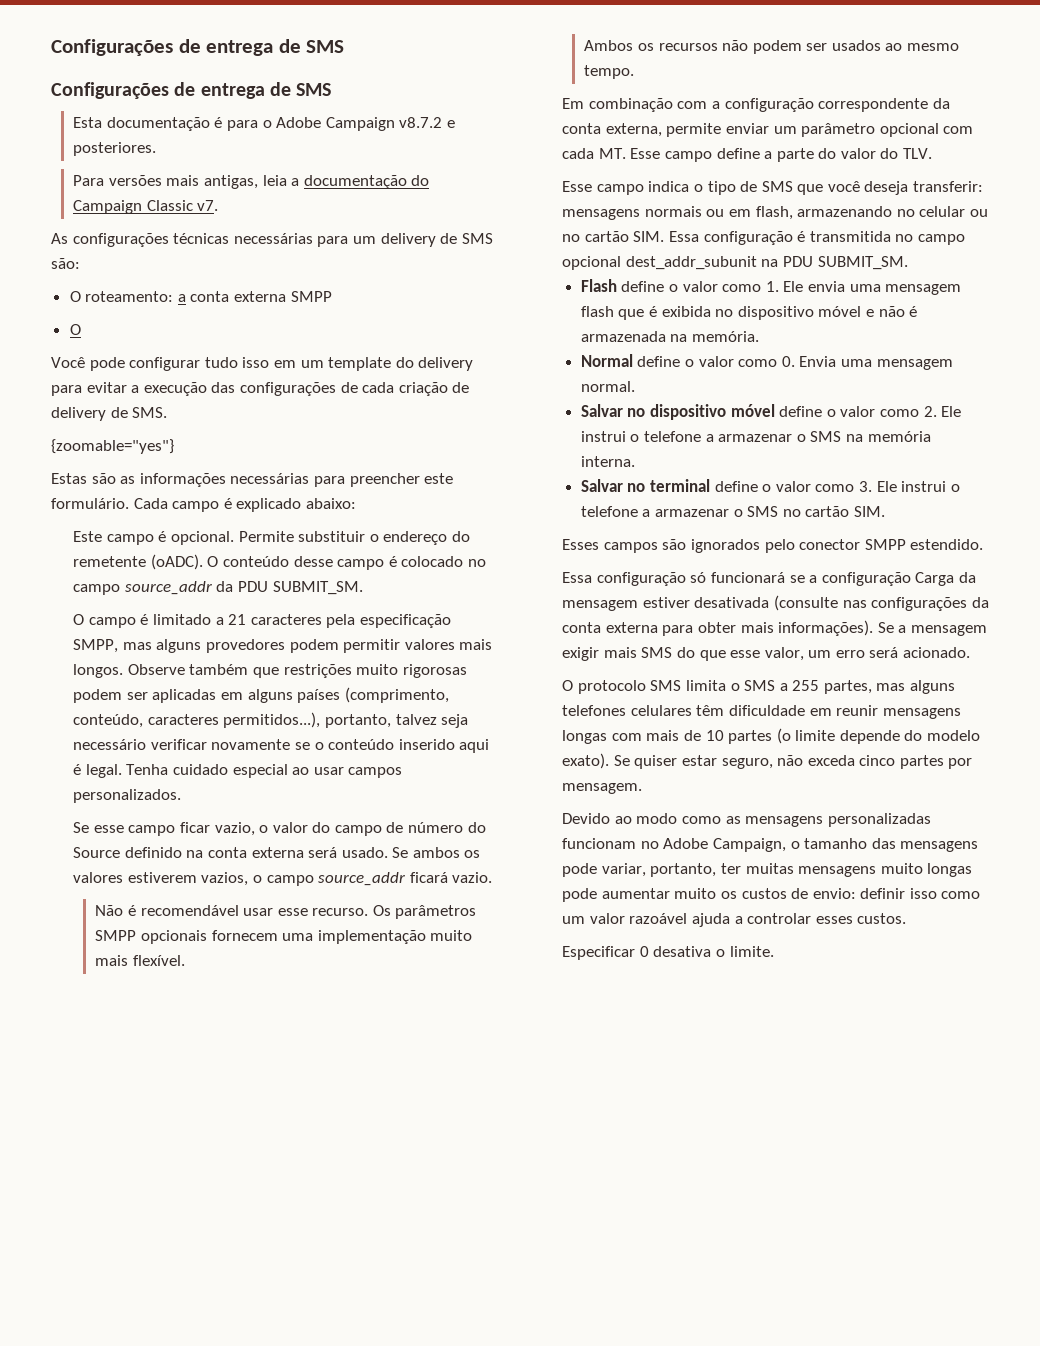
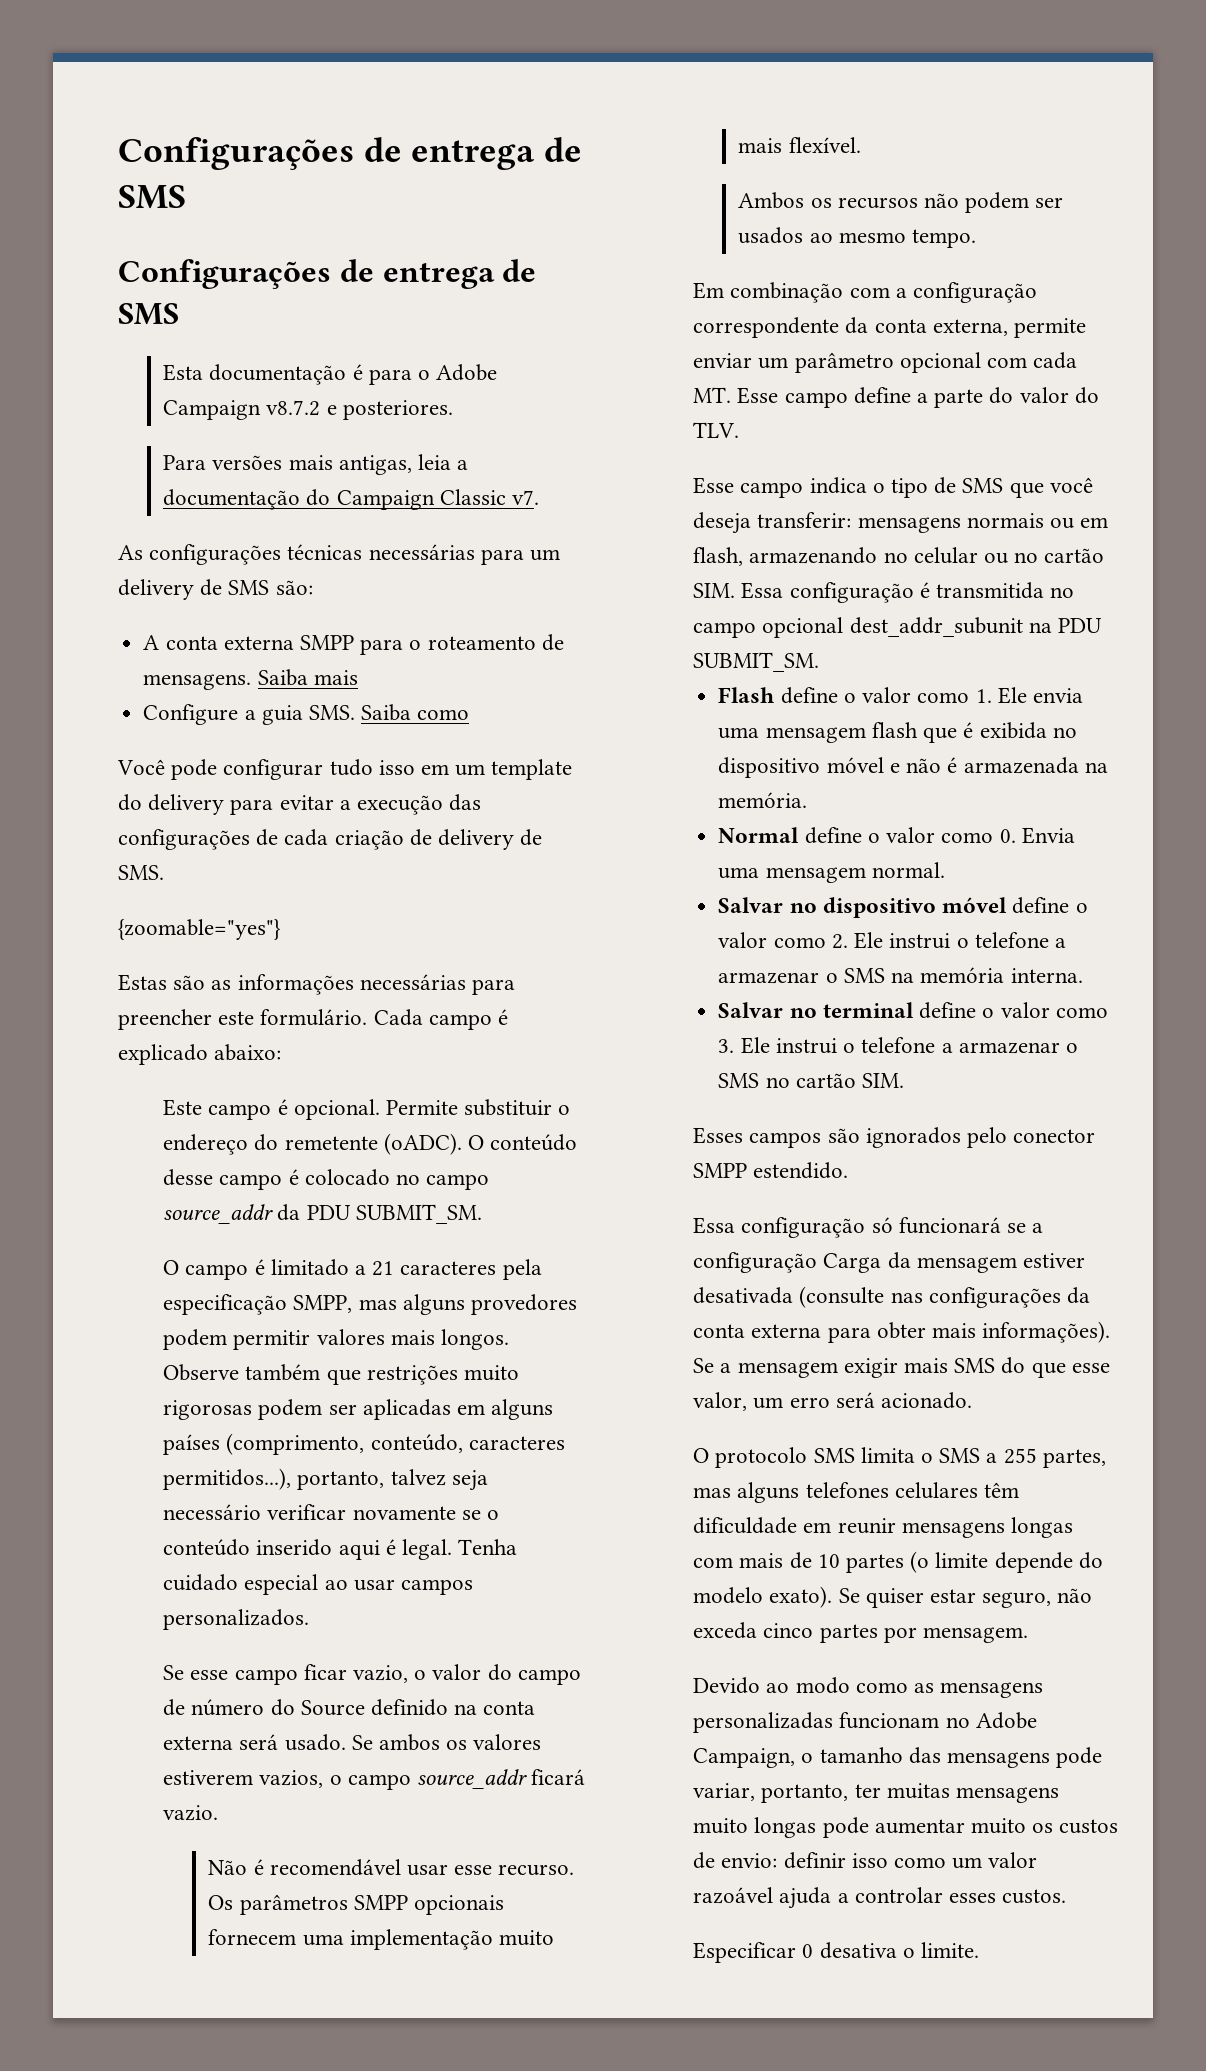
[69,291,186,302] O roteamento: a -> [143,635,160,650] A
[69,324,81,335] // O -> [360,634,564,655] [143,669,358,690] [143,704,470,725] para o roteamento de mensagens. Saiba mais // Configure a guia SMS. Saiba como

